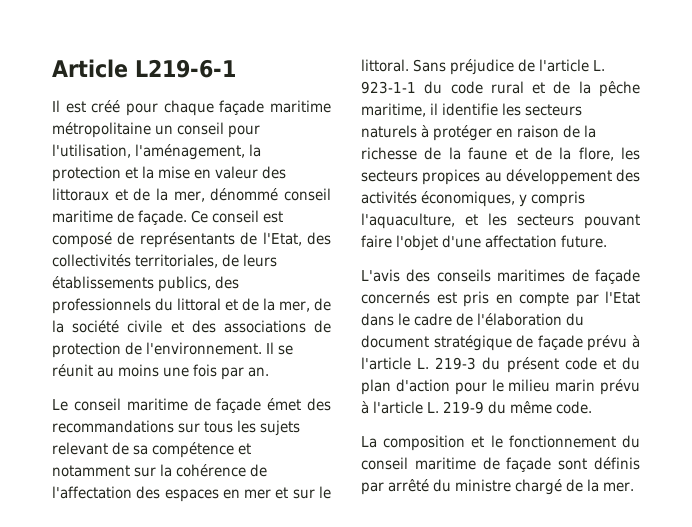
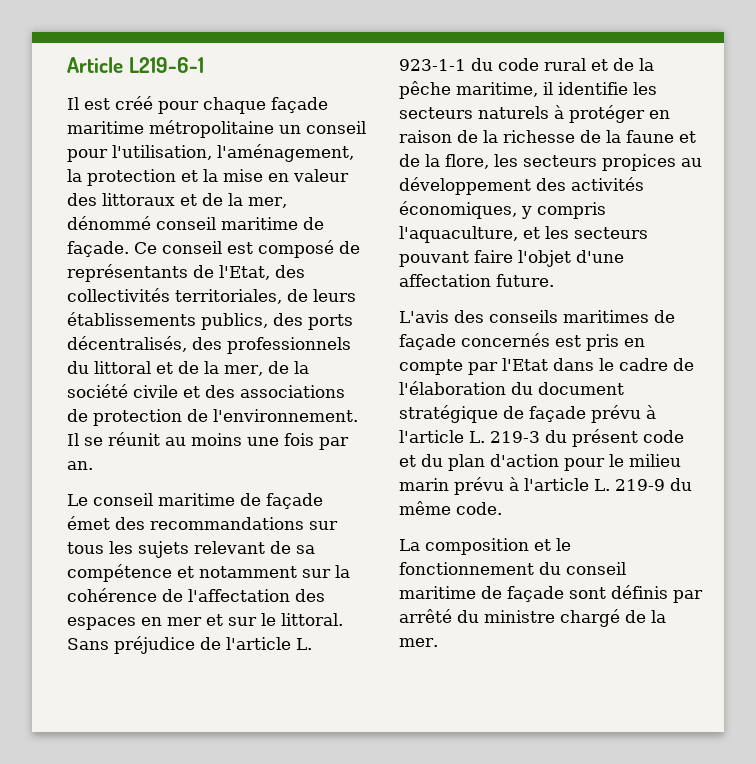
(239, 282) none -> [308,314,353,330] [67,336,222,352] ports décentralisés, des

